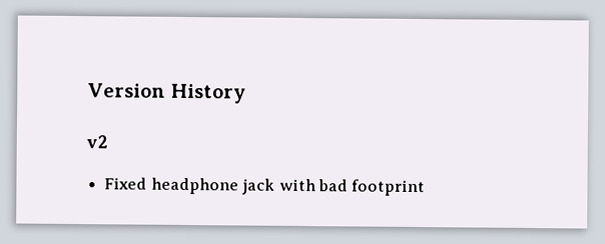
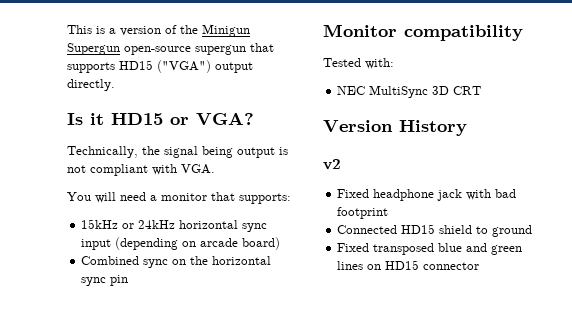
(87, 90) none -> [67,24,250,37] [67,43,274,55] [67,60,253,73] [67,79,115,91] [67,112,254,125] [67,146,288,158] [67,164,215,176] [67,192,291,204] [81,219,268,232] [81,237,281,250] [81,256,272,268] [81,275,129,286] [323,24,523,41] [323,58,394,69] [337,85,482,98] This is a version of the Minigun Supergun open-source supergun that supports HD15 ("VGA") output directly. // Is it HD15 or VGA? // Technically, the signal being output is not compliant with VGA. // You will need a monitor that supports: // 15kHz or 24kHz horizontal sync input (depending on arcade board) // Combined sync on the horizontal sync pin // Monitor compatibility // Tested with: // NEC MultiSync 3D CRT //
(426, 188) none -> [337,224,533,237] [337,243,523,255] [337,260,480,270] // Connected HD15 shield to ground // Fixed transposed blue and green lines on HD15 connector

